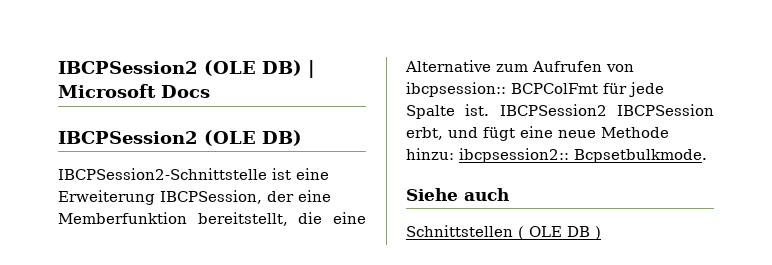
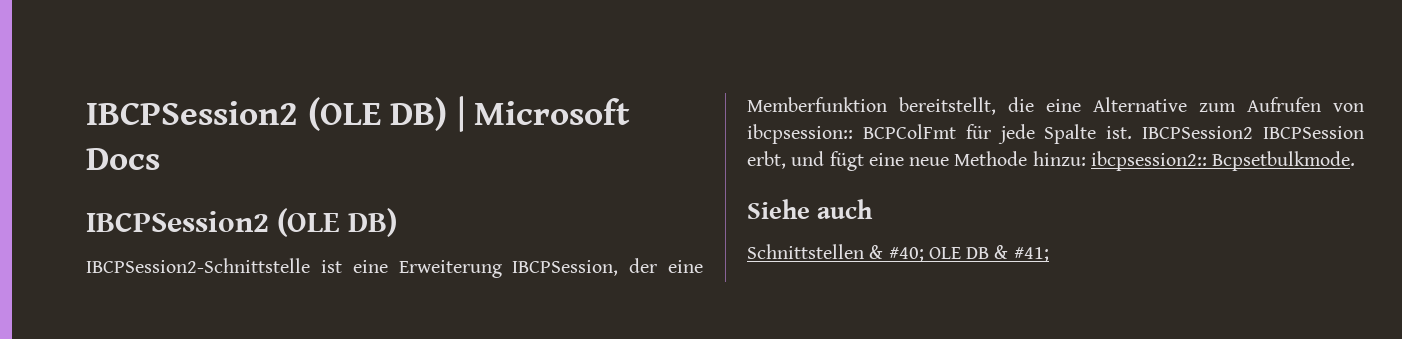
[518,226,601,240] ( OLE DB ) -> [869,245,1049,262] & #40; OLE DB & #41;

